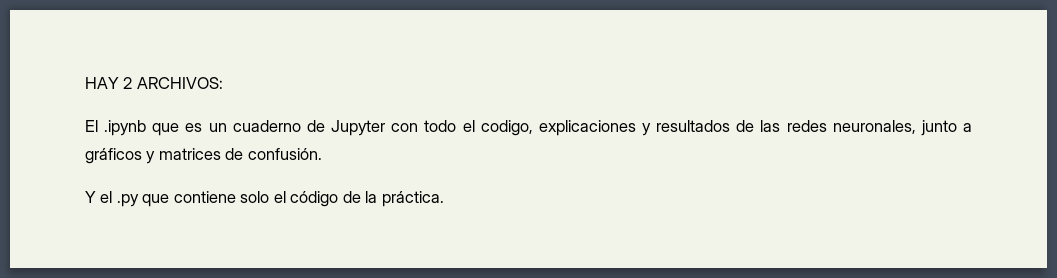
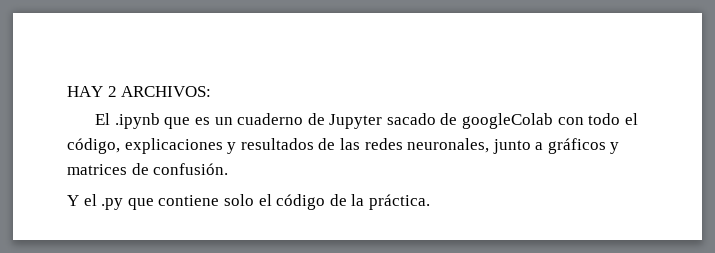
(386, 128) none -> [386,113,554,129] sacado de googleColab
[480,120,533,136] codigo, -> [67,138,120,154] código,

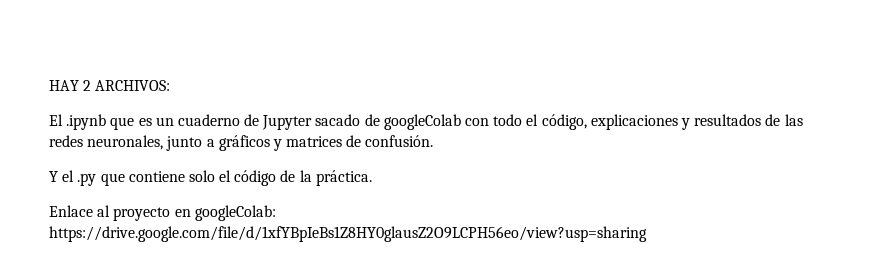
(430, 202) none -> [49,205,276,221] [49,226,647,242] // Enlace al proyecto en googleColab: https://drive.google.com/file/d/1xfYBpIeBs1Z8HY0glausZ2O9LCPH56eo/view?usp=sharing

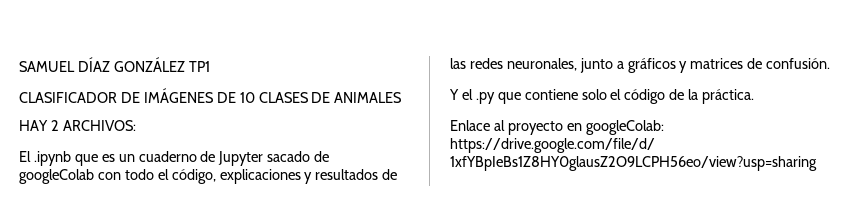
(49, 85) none -> [19,57,210,72] [19,88,403,103] SAMUEL DÍAZ GONZÁLEZ TP1 // CLASIFICADOR DE IMÁGENES DE 10 CLASES DE ANIMALES //

